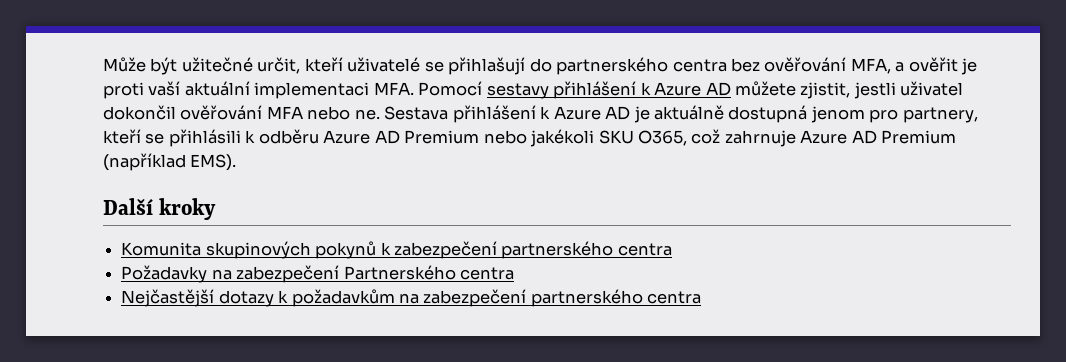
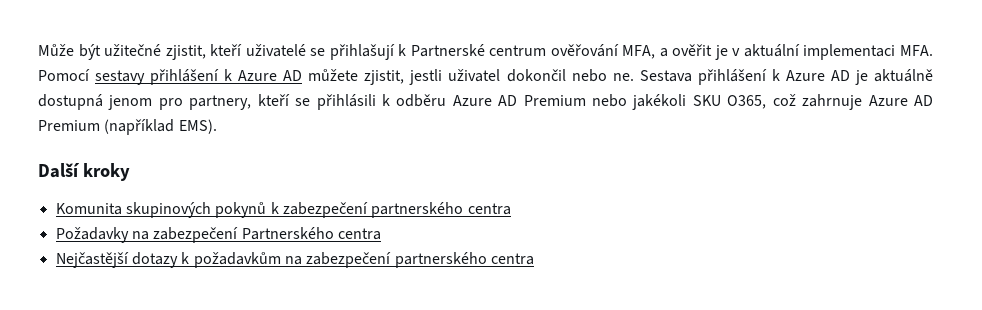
[257,57,301,74] určit, -> [165,45,206,60] zjistit,
[529,57,761,75] do partnerského centra bez -> [398,44,547,57] k Partnerské centrum
[103,81,181,99] proti vaší -> [732,48,741,56] v
[180,105,303,120] ověřování MFA -> (566, 75) none

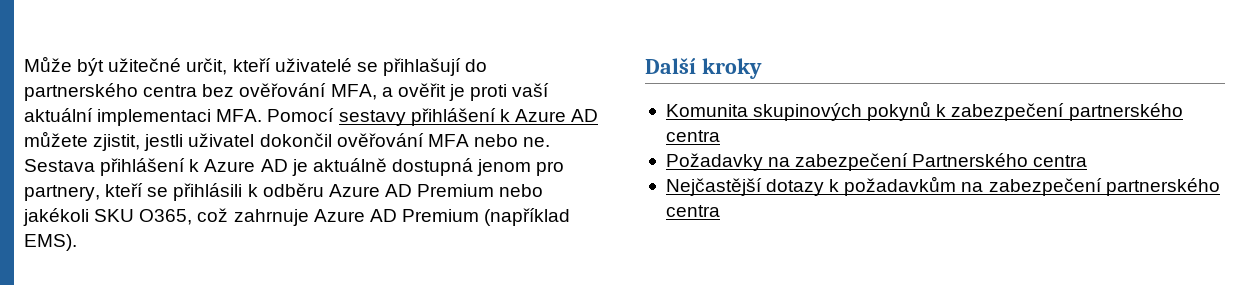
[165,45,206,60] zjistit, -> [186,58,228,75] určit,
[398,44,547,57] k Partnerské centrum -> [465,59,488,72] [24,83,235,101] do partnerského centra bez
[732,48,741,56] v -> [470,83,550,101] proti vaší
(566, 75) none -> [336,133,469,147] ověřování MFA

